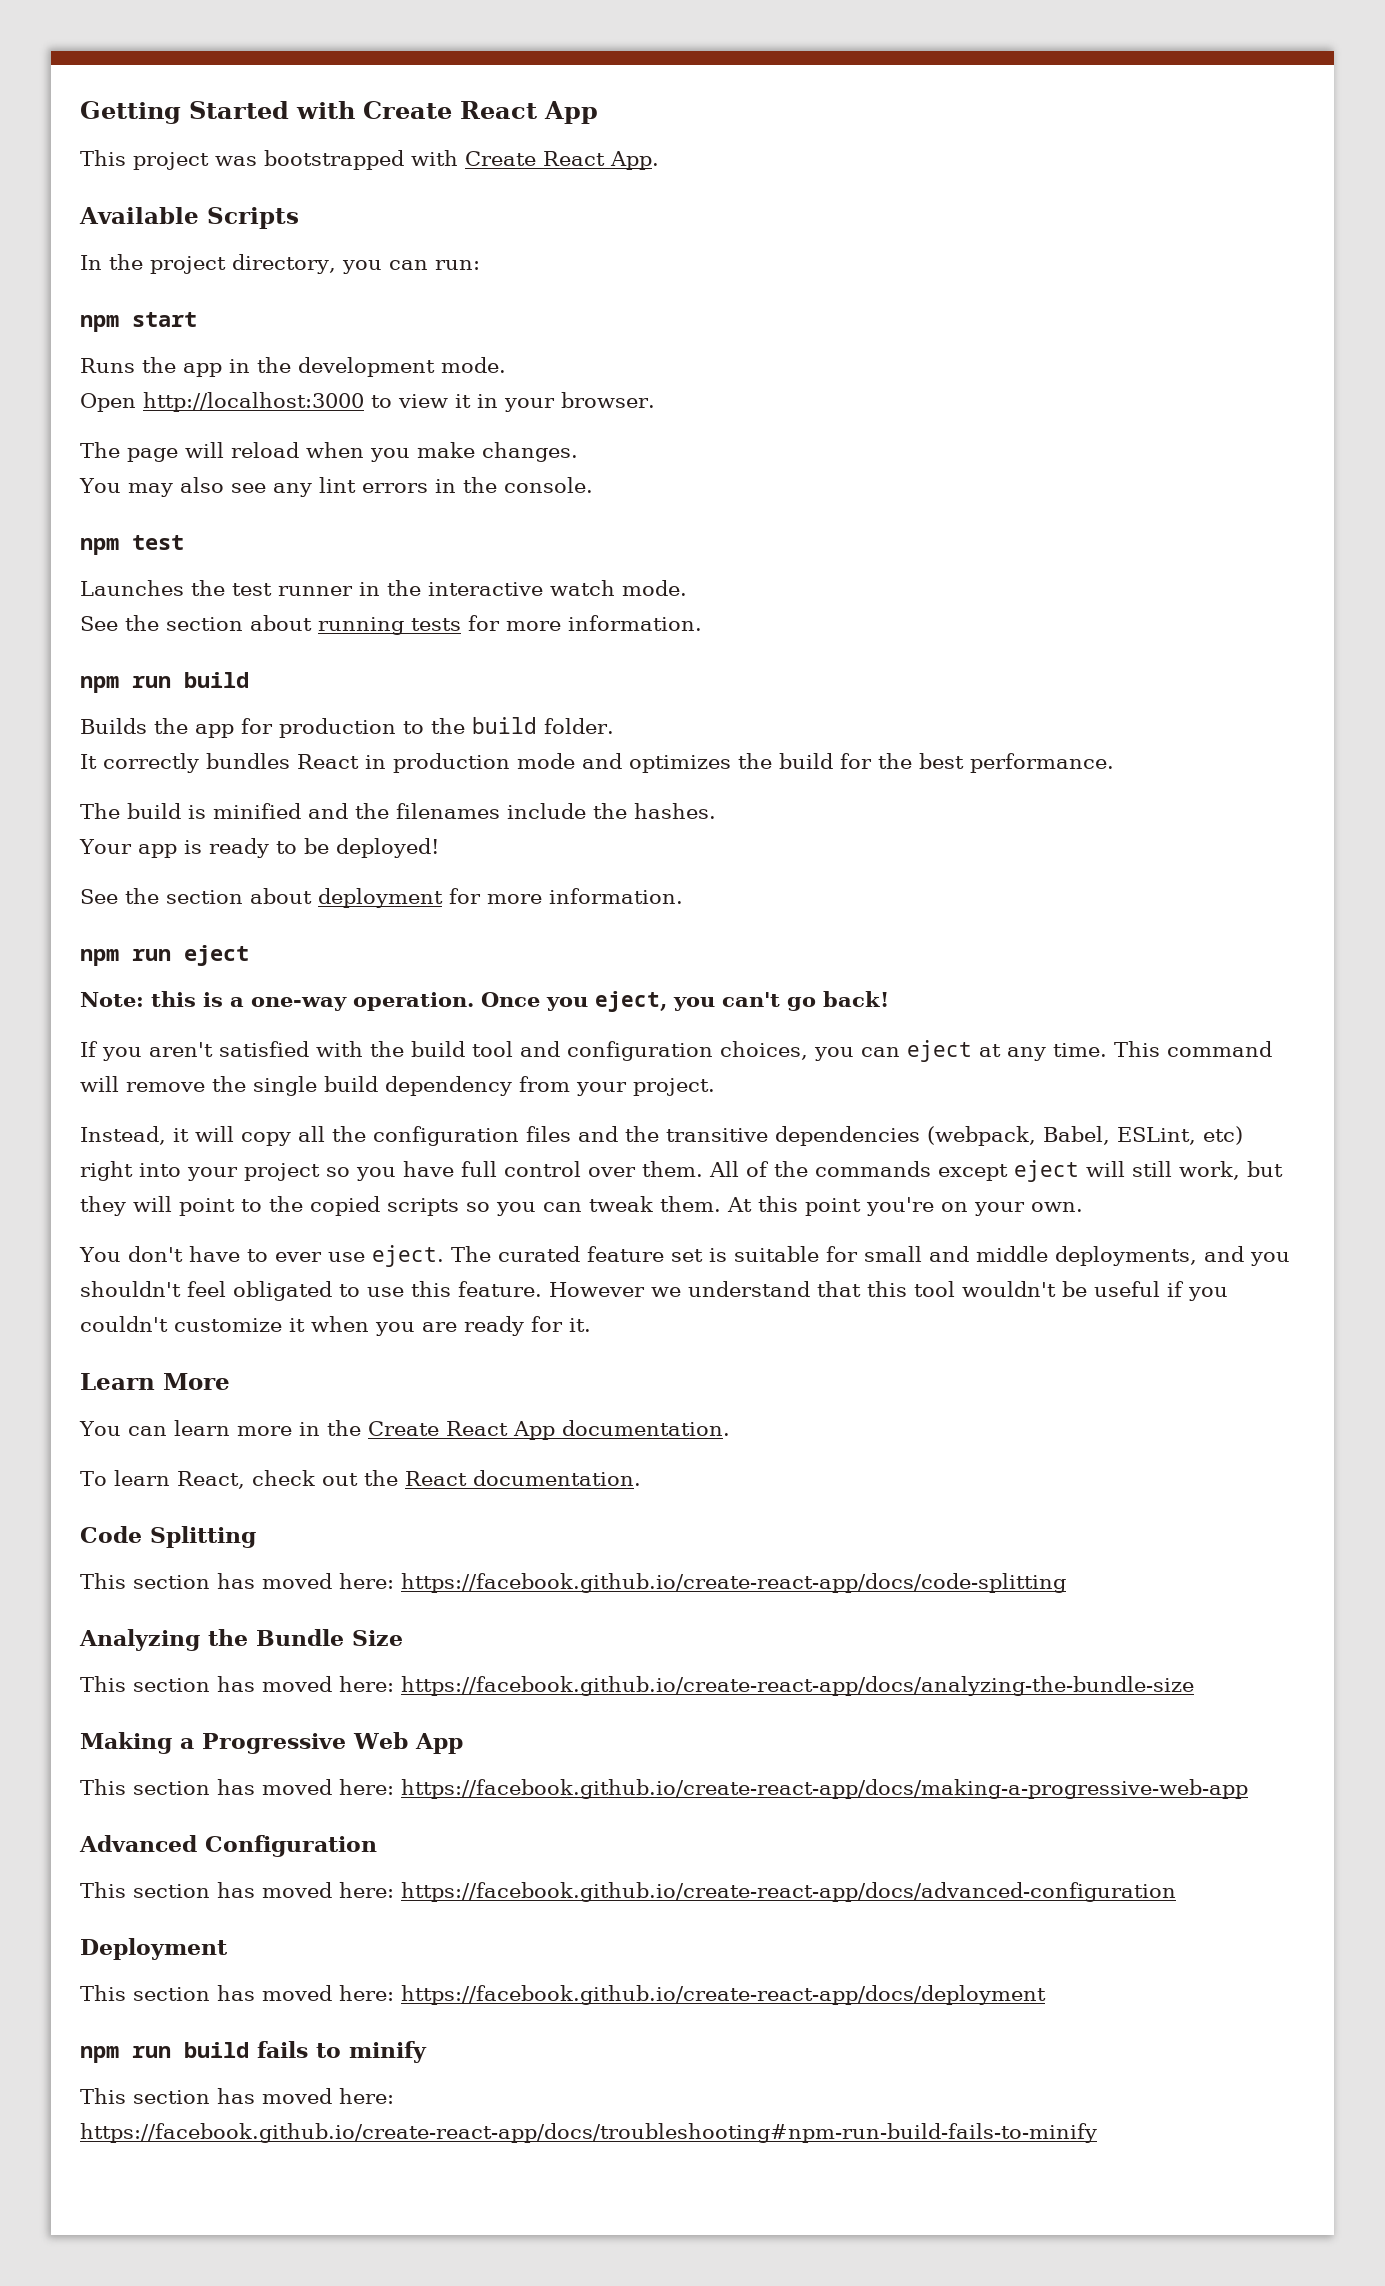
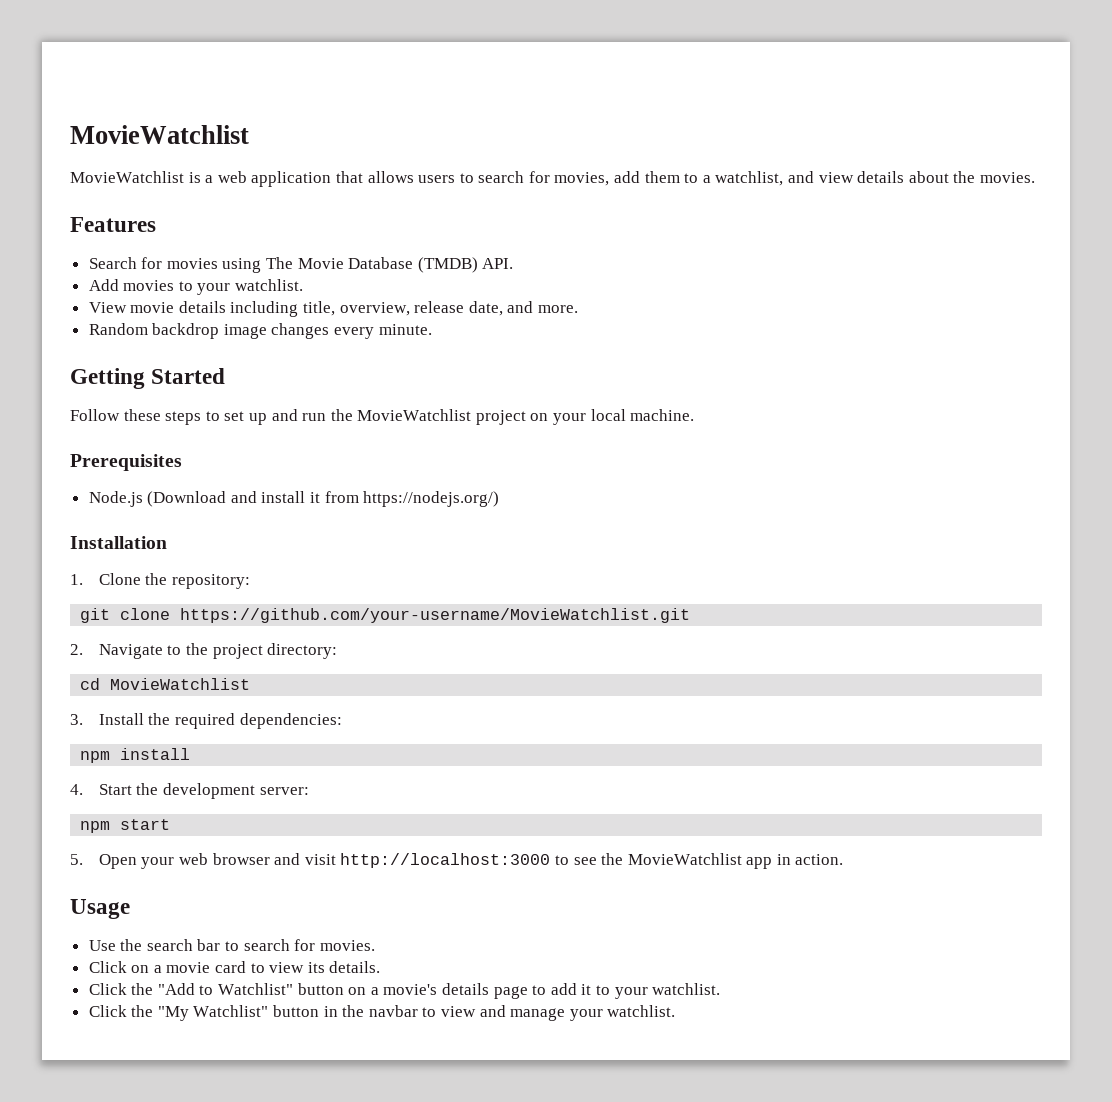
[80,101,598,124] [80,150,659,170] [79,207,299,229] [80,254,480,274] [80,312,197,332] [80,357,506,377] [80,392,655,412] [80,442,578,462] [79,477,593,497] [80,535,184,555] [80,580,687,596] [80,615,702,635] [80,672,249,693] [80,717,614,738] [80,753,1114,773] [80,803,716,819] [79,838,439,858] [80,888,683,908] [80,945,249,966] [80,991,889,1012] [80,1040,1272,1062] [80,1076,715,1096] [80,1126,1243,1146] [80,1160,1283,1182] [80,1196,1083,1216] [79,1245,1290,1267] [80,1281,1228,1301] [80,1316,591,1336] [80,1373,230,1390] [79,1420,730,1440] [80,1470,641,1489] [80,1526,256,1548] [80,1573,1066,1593] [79,1629,403,1651] [80,1676,1194,1696] [80,1732,463,1754] [80,1779,1248,1799] [79,1835,377,1857] [80,1882,1176,1902] [80,1938,228,1960] [80,1985,1046,2005] [80,2041,427,2063] [80,2088,394,2104] [80,2123,1097,2143] Getting Started with Create React App // This project was bootstrapped with Create React App. // Available Scripts // In the project directory, you can run: // npm start // Runs the app in the development mode. // Open http://localhost:3000 to view it in your browser. // The page will reload when you make changes. // You may also see any lint errors in the console. // npm test // Launches the test runner in the interactive watch mode. // See the section about running tests for more information. // npm run build // Builds the app for production to the build folder. // It correctly bundles React in production mode and optimizes the build for the best performance. // The build is minified and the filenames include the hashes. // Your app is ready to be deployed! // See the section about deployment for more information. // npm run eject // Note: this is a one-way operation. Once you eject, you can't go back! // If you aren't satisfied with the build tool and configuration choices, you can eject at any time. This command will remove the single build dependency from your project. // Instead, it will copy all the configuration files and the transitive dependencies (webpack, Babel, ESLint, etc) right into your project so you have full control over them. All of the commands except eject will still work, but they will point to the copied scripts so you can tweak them. At this point you're on your own. // You don't have to ever use eject. The curated feature set is suitable for small and middle deployments, and you shouldn't feel obligated to use this feature. However we understand that this tool wouldn't be useful if you couldn't customize it when you are ready for it. // Learn More // You can learn more in the Create React App documentation. // To learn React, check out the React documentation. // Code Splitting // This section has moved here: https://facebook.github.io/create-react-app/docs/code-splitting // Analyzing the Bundle Size // This section has moved here: https://facebook.github.io/create-react-app/docs/analyzing-the-bundle-size // Making a Progressive Web App // This section has moved here: https://facebook.github.io/create-react-app/docs/making-a-progressive-web-app // Advanced Configuration // This section has moved here: https://facebook.github.io/create-react-app/docs/advanced-configuration // Deployment // This section has moved here: https://facebook.github.io/create-react-app/docs/deployment // npm run build fails to minify // This section has moved here: https://facebook.github.io/create-react-app/docs/troubleshooting#npm-run-build-fails-to-minify -> [70,125,249,144] [70,171,1035,187] [70,217,156,232] [88,257,514,273] [88,279,304,295] [88,301,579,317] [88,323,432,339] [70,368,226,389] [70,409,695,425] [70,454,182,471] [88,491,500,507] [70,536,167,549] [70,573,250,589] [80,608,691,623] [70,643,338,659] [80,678,251,690] [70,713,342,729] [80,748,191,763] [70,783,309,799] [80,819,171,833] [70,853,844,869] [70,899,130,919] [88,939,375,951] [88,961,381,973] [88,983,721,999] [88,1005,676,1021] MovieWatchlist // MovieWatchlist is a web application that allows users to search for movies, add them to a watchlist, and view details about the movies. // Features // Search for movies using The Movie Database (TMDB) API. // Add movies to your watchlist. // View movie details including title, overview, release date, and more. // Random backdrop image changes every minute. // Getting Started // Follow these steps to set up and run the MovieWatchlist project on your local machine. // Prerequisites // Node.js (Download and install it from https://nodejs.org/) // Installation // 1. Clone the repository: // git clone https://github.com/your-username/MovieWatchlist.git // 2. Navigate to the project directory: // cd MovieWatchlist // 3. Install the required dependencies: // npm install // 4. Start the development server: // npm start // 5. Open your web browser and visit http://localhost:3000 to see the MovieWatchlist app in action. // Usage // Use the search bar to search for movies. // Click on a movie card to view its details. // Click the "Add to Watchlist" button on a movie's details page to add it to your watchlist. // Click the "My Watchlist" button in the navbar to view and manage your watchlist.

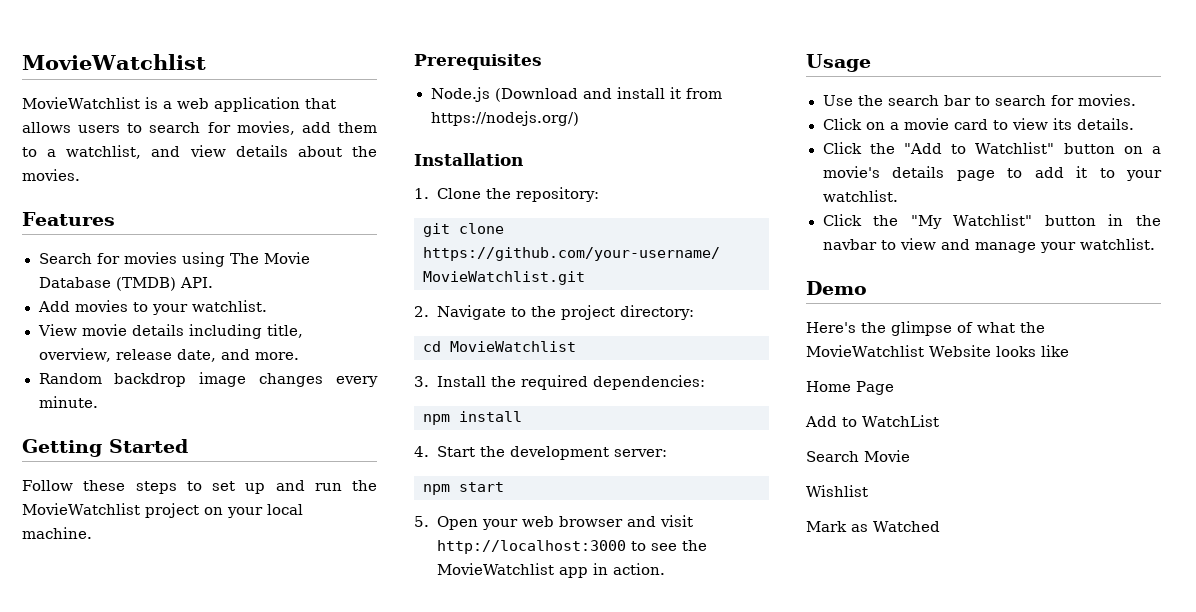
(676, 1011) none -> [806,281,867,295] [806,321,1045,336] [806,345,1069,357] [806,381,894,395] [805,415,939,427] [806,450,910,462] [806,485,868,497] [806,521,940,532] // Demo // Here's the glimpse of what the MovieWatchlist Website looks like // Home Page // Add to WatchList // Search Movie // Wishlist // Mark as Watched

